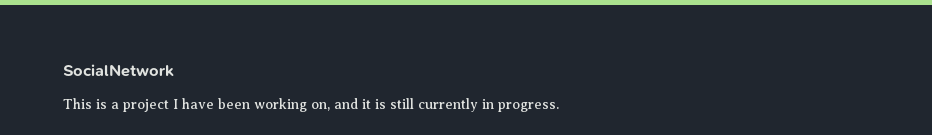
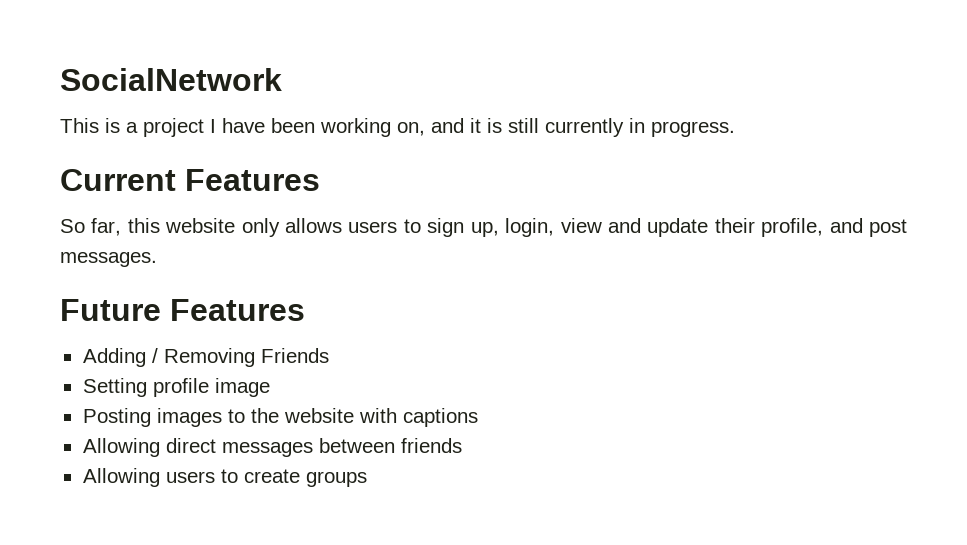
(559, 107) none -> [60,169,320,191] [60,218,907,237] [60,252,157,267] [60,299,305,321] [82,348,329,367] [82,378,270,397] [82,408,478,427] [82,438,462,457] [82,468,367,487] // Current Features // So far, this website only allows users to sign up, login, view and update their profile, and post messages. // Future Features // Adding / Removing Friends // Setting profile image // Posting images to the website with captions // Allowing direct messages between friends // Allowing users to create groups

